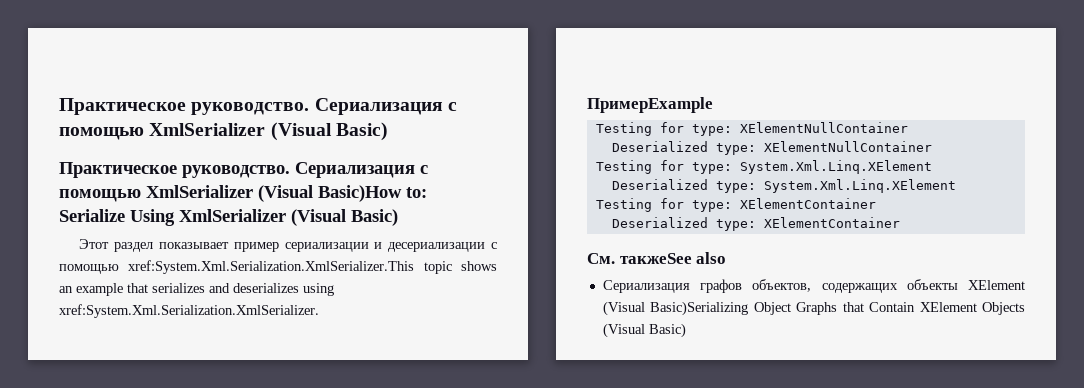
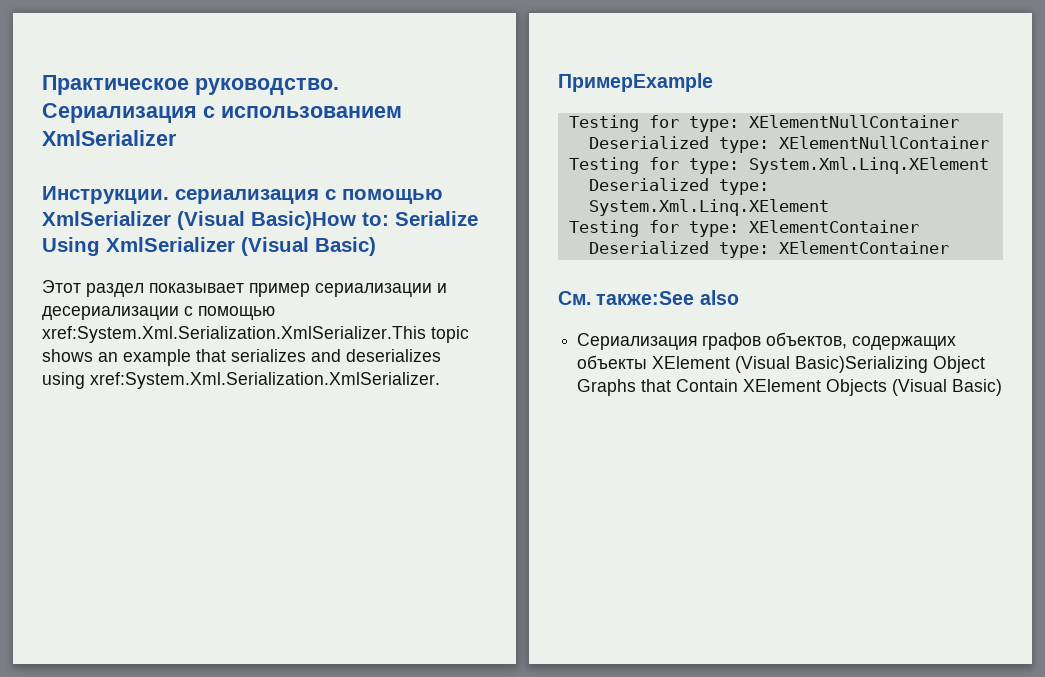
[59,98,457,115] [59,122,388,141] [59,162,415,178] Практическое руководство. Сериализация с помощью XmlSerializer (Visual Basic) // Практическое руководство. Сериализация -> [42,75,339,95] [42,103,402,123] [42,130,177,146] [42,186,319,204] Практическое руководство. Сериализация с использованием XmlSerializer // Инструкции. сериализация
[619,253,692,264] такжеSee -> [596,291,695,305] также:See

